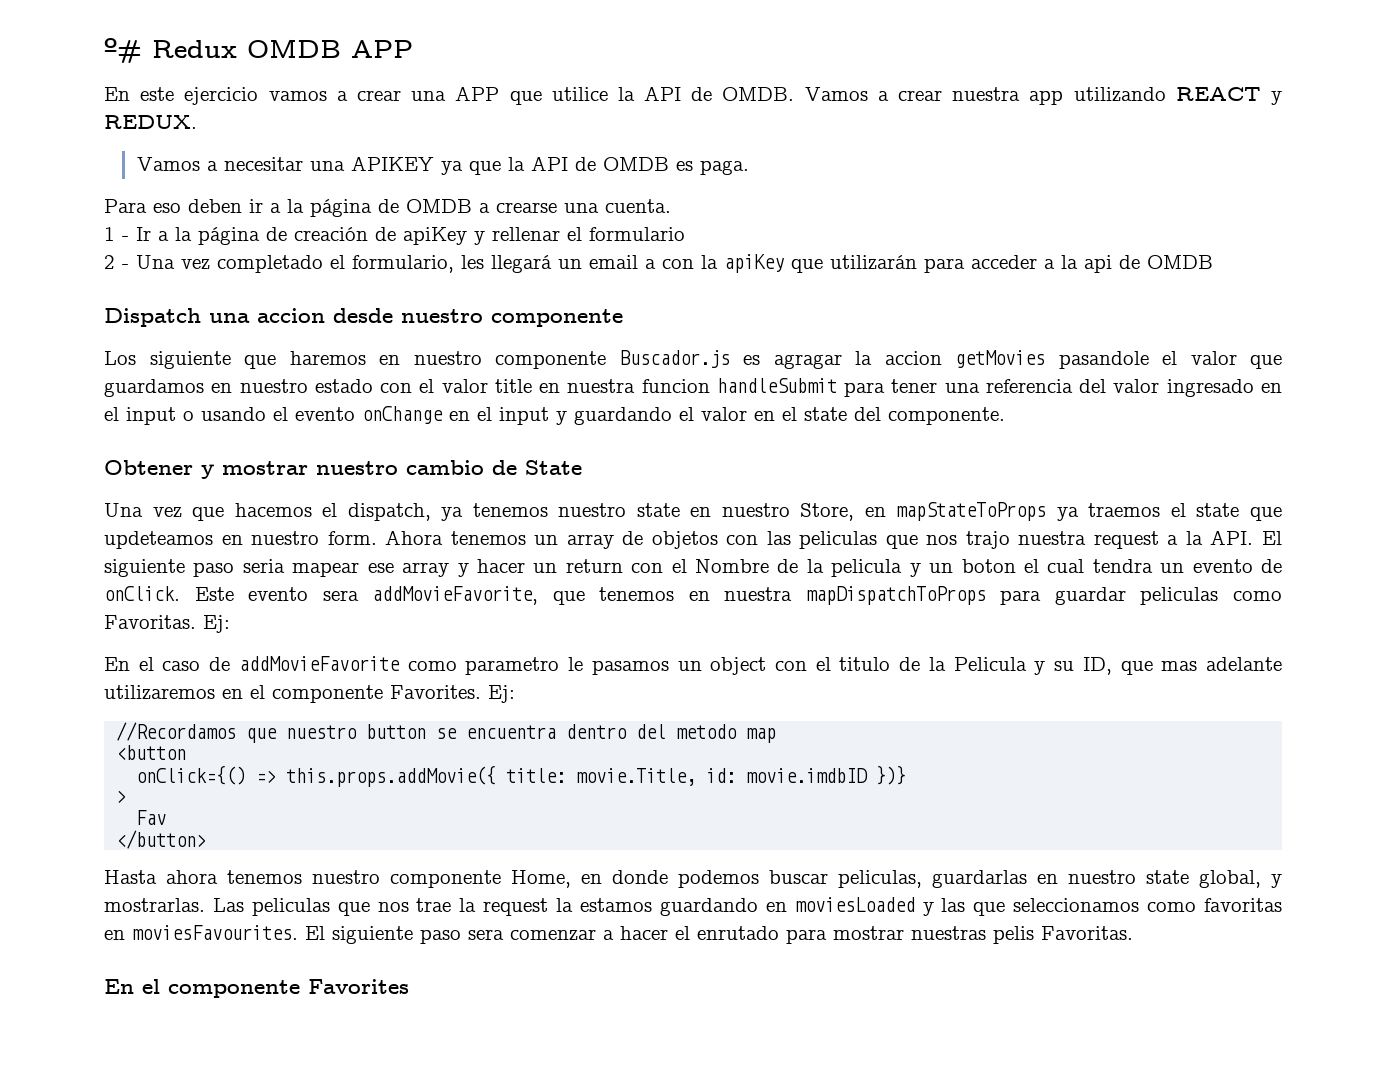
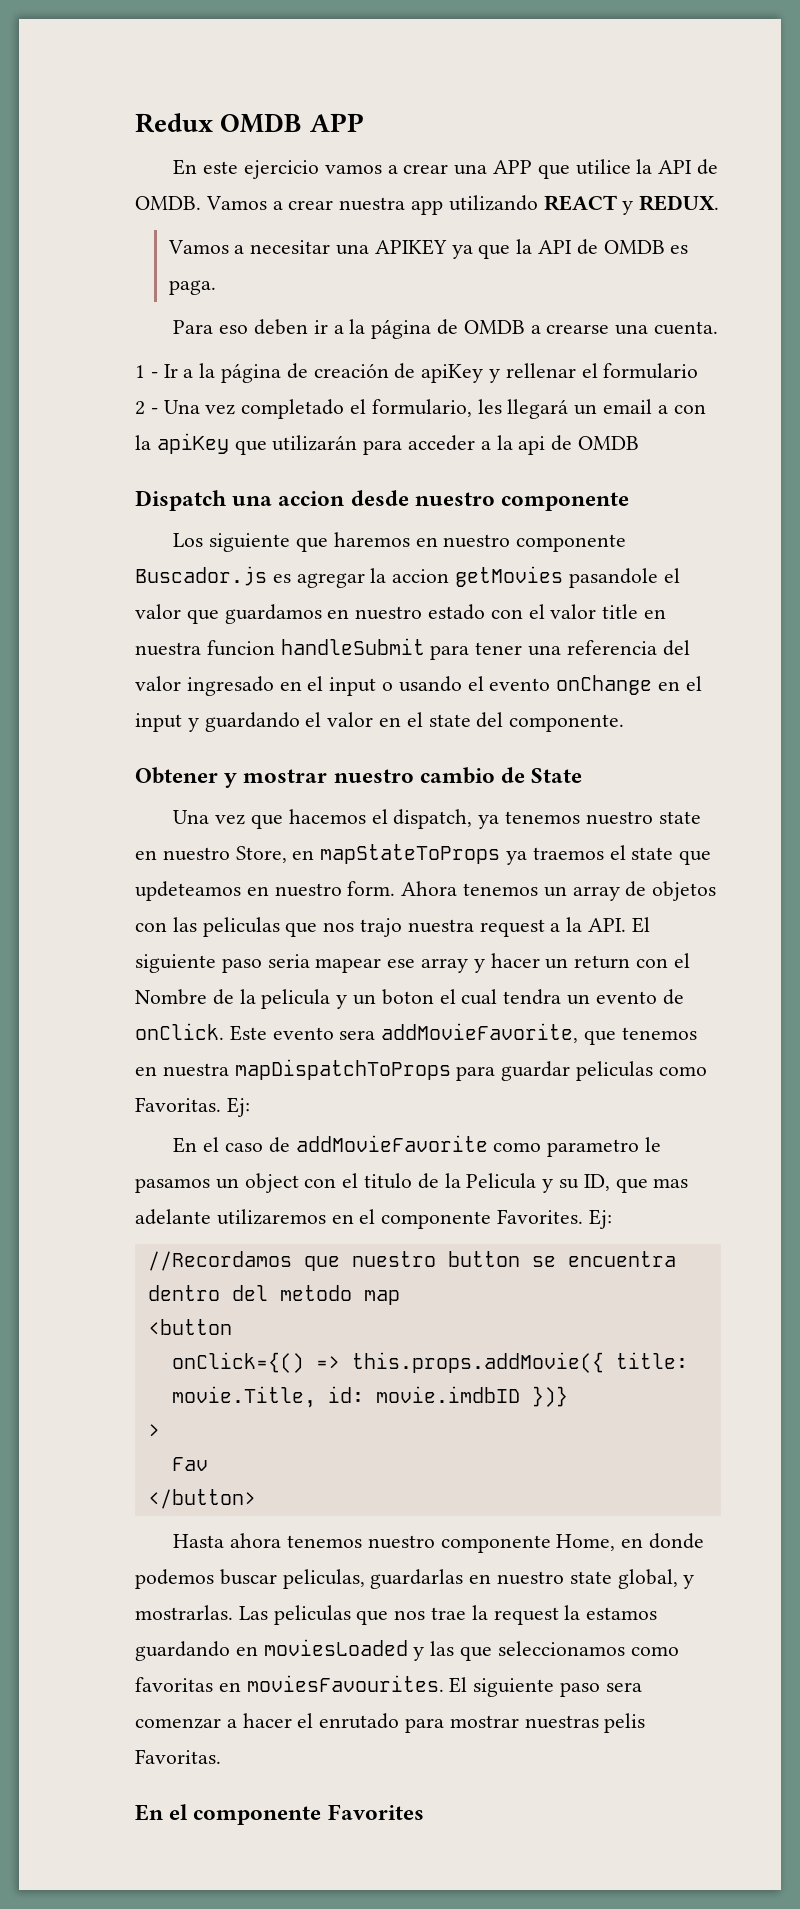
[104,38,142,63] º# -> (135, 123) none
[773,354,842,369] agragar -> [296,573,365,588] agregar

